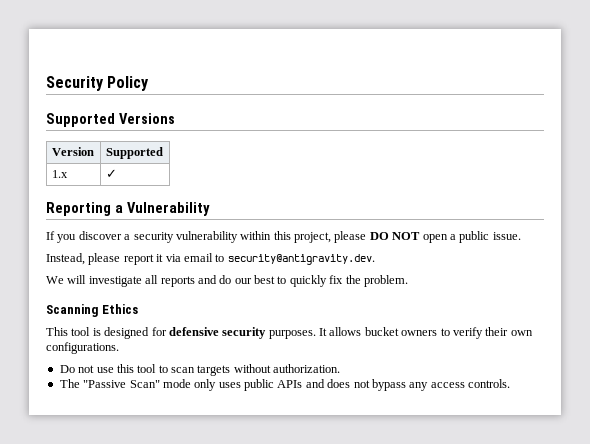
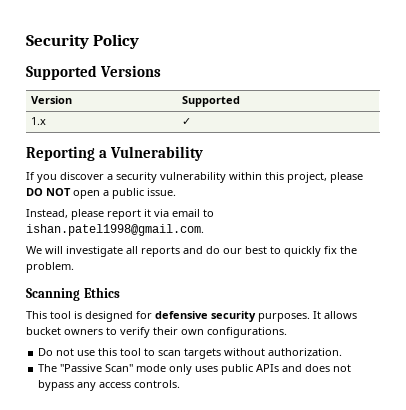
[227,254,375,265] security@antigravity.dev. -> [26,224,204,236] ishan.patel1998@gmail.com.

